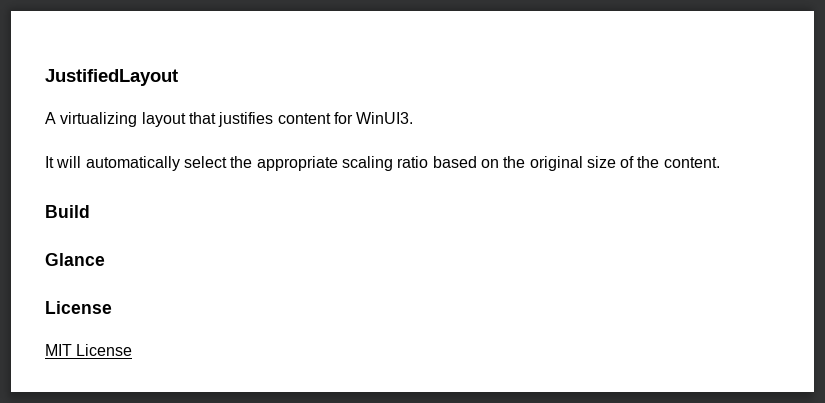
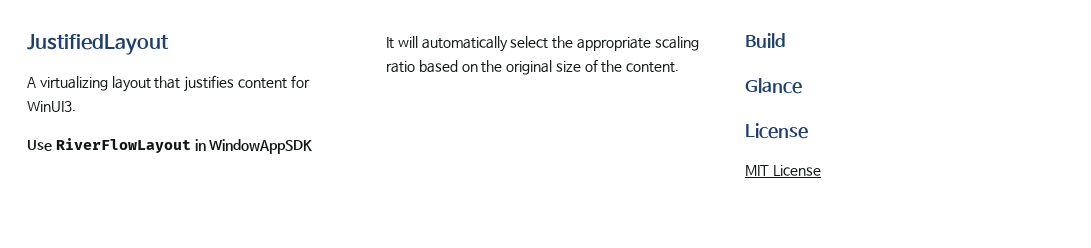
(414, 118) none -> [27,138,313,154] // Use RiverFlowLayout in WindowAppSDK

